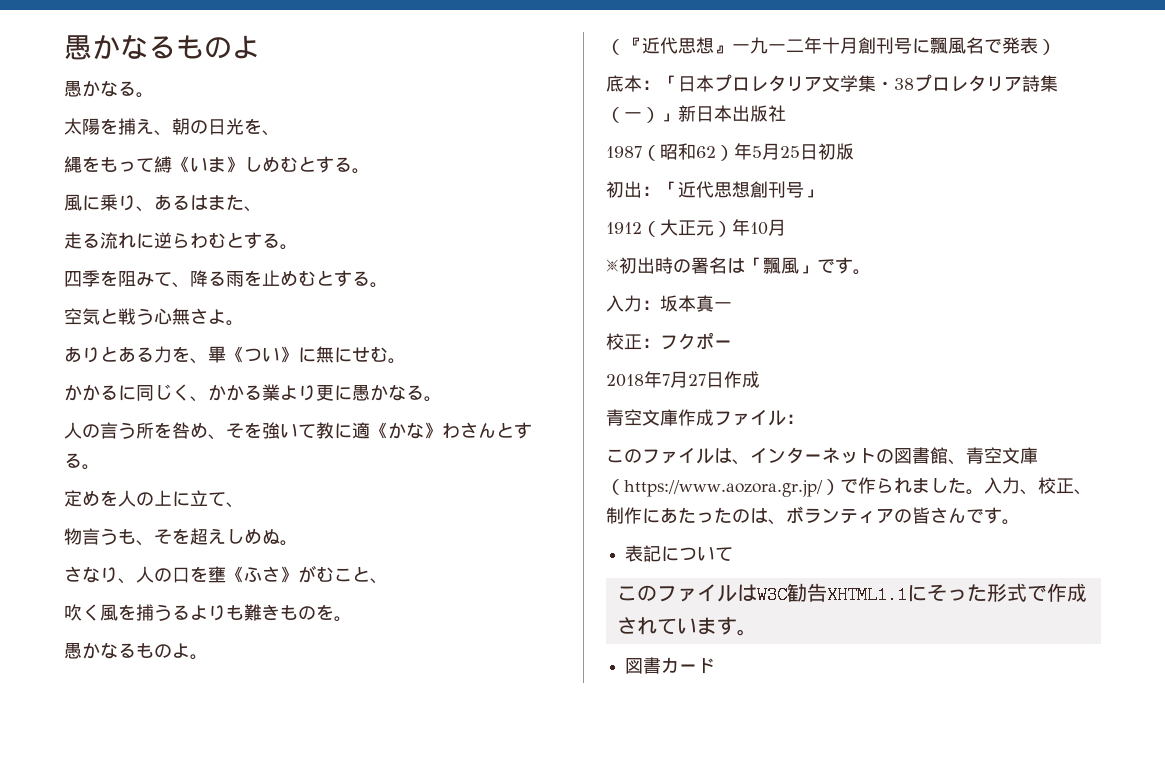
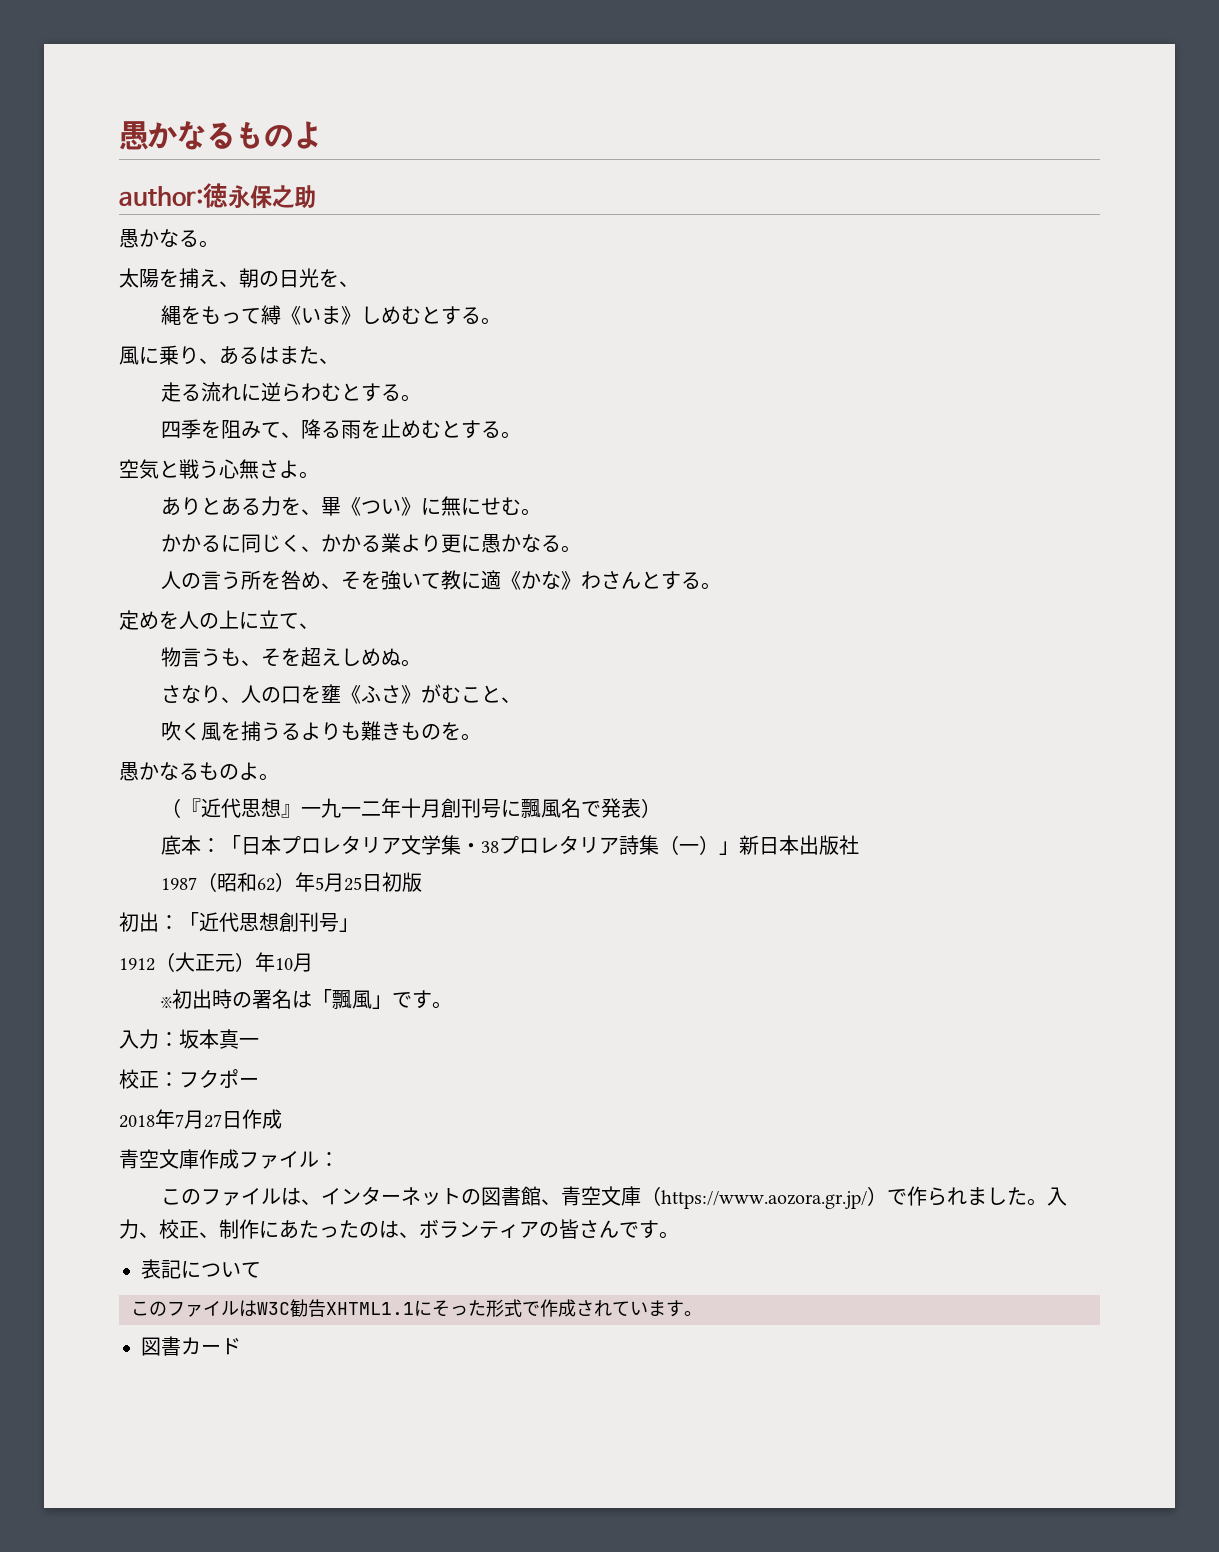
[64,35,260,60] 愚かなるものよ -> [119,121,322,150] [119,183,316,209] 愚かなるものよ // author:徳永保之助

